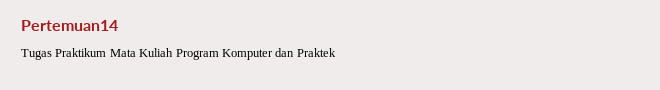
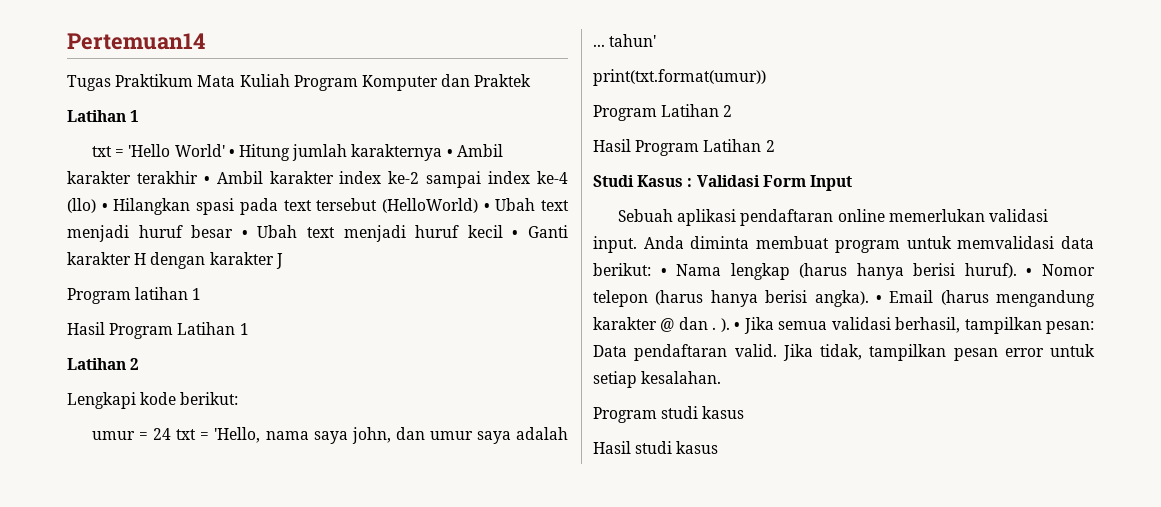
(336, 52) none -> [67,110,140,122] [92,144,503,161] [67,171,569,188] [67,198,569,215] [67,225,569,242] [67,252,283,269] [67,287,202,304] [67,322,249,339] [67,358,140,370] [67,392,239,409] [92,427,568,444] [593,34,657,47] [593,69,766,86] [593,104,733,121] [593,139,775,156] [593,175,852,191] [618,209,1049,226] [593,236,1094,253] [593,263,1095,280] [593,290,1095,307] [593,317,1094,334] [593,344,1095,361] [593,371,722,388] [593,406,745,423] [593,441,719,454] // Latihan 1 // txt = 'Hello World' • Hitung jumlah karakternya • Ambil karakter terakhir • Ambil karakter index ke-2 sampai index ke-4 (llo) • Hilangkan spasi pada text tersebut (HelloWorld) • Ubah text menjadi huruf besar • Ubah text menjadi huruf kecil • Ganti karakter H dengan karakter J // Program latihan 1 // Hasil Program Latihan 1 // Latihan 2 // Lengkapi kode berikut: // umur = 24 txt = 'Hello, nama saya john, dan umur saya adalah ... tahun' // print(txt.format(umur)) // Program Latihan 2 // Hasil Program Latihan 2 // Studi Kasus : Validasi Form Input // Sebuah aplikasi pendaftaran online memerlukan validasi input. Anda diminta membuat program untuk memvalidasi data berikut: • Nama lengkap (harus hanya berisi huruf). • Nomor telepon (harus hanya berisi angka). • Email (harus mengandung karakter @ dan . ). • Jika semua validasi berhasil, tampilkan pesan: Data pendaftaran valid. Jika tidak, tampilkan pesan error untuk setiap kesalahan. // Program studi kasus // Hasil studi kasus

